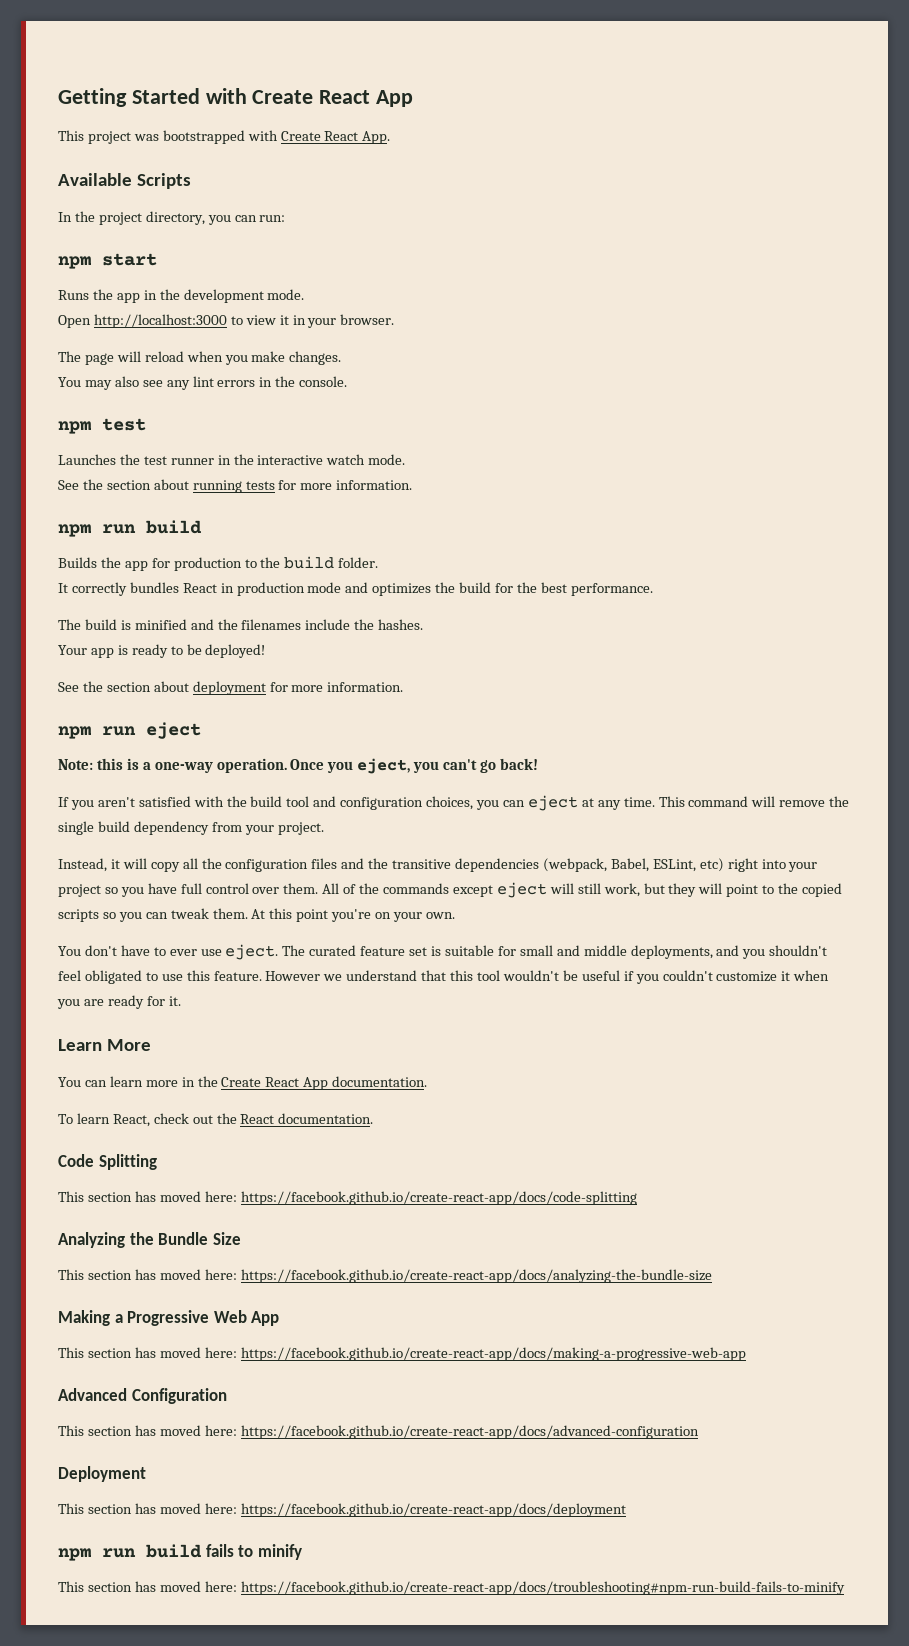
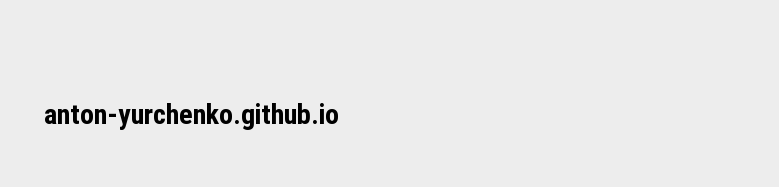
[58,88,414,107] [58,130,391,144] [58,173,192,189] [58,211,286,225] [58,253,157,269] [58,289,305,303] [58,314,395,328] [58,351,342,365] [58,376,348,390] [58,418,146,434] [58,454,406,465] [58,479,413,493] [58,520,202,537] [58,556,379,571] [58,582,653,596] [58,619,424,630] [58,644,266,658] [58,681,404,695] [58,722,201,739] [58,758,538,774] [58,795,850,811] [58,821,324,835] [58,858,818,872] [58,882,843,898] [58,908,455,922] [58,944,828,960] [58,970,830,984] [57,995,181,1009] [58,1039,152,1051] [58,1076,428,1090] [58,1113,374,1127] [58,1154,157,1170] [58,1191,637,1205] [58,1232,241,1248] [58,1269,712,1283] [58,1310,280,1326] [58,1347,746,1361] [58,1388,227,1404] [58,1425,699,1439] [58,1466,146,1482] [58,1503,626,1517] [58,1544,302,1561] [58,1581,845,1595] Getting Started with Create React App // This project was bootstrapped with Create React App. // Available Scripts // In the project directory, you can run: // npm start // Runs the app in the development mode. // Open http://localhost:3000 to view it in your browser. // The page will reload when you make changes. // You may also see any lint errors in the console. // npm test // Launches the test runner in the interactive watch mode. // See the section about running tests for more information. // npm run build // Builds the app for production to the build folder. // It correctly bundles React in production mode and optimizes the build for the best performance. // The build is minified and the filenames include the hashes. // Your app is ready to be deployed! // See the section about deployment for more information. // npm run eject // Note: this is a one-way operation. Once you eject, you can't go back! // If you aren't satisfied with the build tool and configuration choices, you can eject at any time. This command will remove the single build dependency from your project. // Instead, it will copy all the configuration files and the transitive dependencies (webpack, Babel, ESLint, etc) right into your project so you have full control over them. All of the commands except eject will still work, but they will point to the copied scripts so you can tweak them. At this point you're on your own. // You don't have to ever use eject. The curated feature set is suitable for small and middle deployments, and you shouldn't feel obligated to use this feature. However we understand that this tool wouldn't be useful if you couldn't customize it when you are ready for it. // Learn More // You can learn more in the Create React App documentation. // To learn React, check out the React documentation. // Code Splitting // This section has moved here: https://facebook.github.io/create-react-app/docs/code-splitting // Analyzing the Bundle Size // This section has moved here: https://facebook.github.io/create-react-app/docs/analyzing-the-bundle-size // Making a Progressive Web App // This section has moved here: https://facebook.github.io/create-react-app/docs/making-a-progressive-web-app // Advanced Configuration // This section has moved here: https://facebook.github.io/create-react-app/docs/advanced-configuration // Deployment // This section has moved here: https://facebook.github.io/create-react-app/docs/deployment // npm run build fails to minify // This section has moved here: https://facebook.github.io/create-react-app/docs/troubleshooting#npm-run-build-fails-to-minify -> [44,103,339,130] anton-yurchenko.github.io

